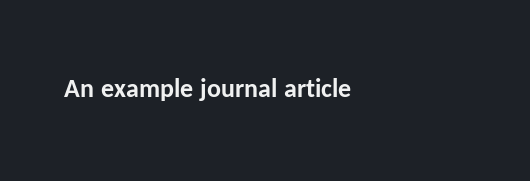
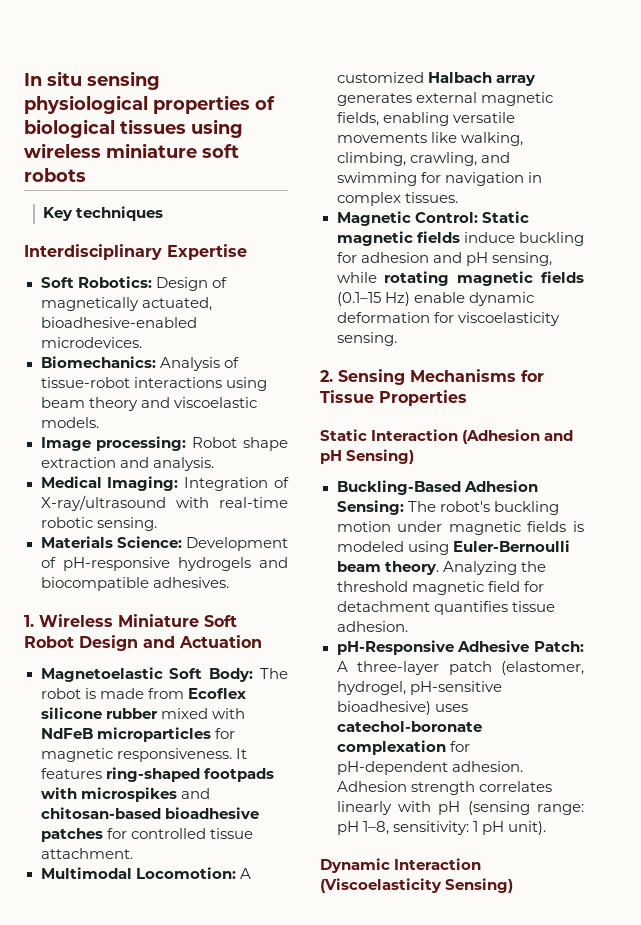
[64,78,351,101] An example journal article -> [24,71,160,90] [24,95,275,114] [24,119,243,138] [24,143,239,158] [24,168,86,182] [43,206,164,221] [24,244,247,260] [40,276,227,291] [40,297,212,311] [40,317,197,328] [40,337,142,348] [40,356,239,371] [40,377,267,391] [40,397,257,411] [40,417,99,428] [40,436,288,451] [40,457,214,471] [40,476,289,491] [40,495,288,511] [40,517,157,531] [40,536,288,551] [40,557,289,571] [40,577,229,591] [24,614,237,627] [24,635,262,651] [40,667,288,682] [40,688,246,699] [40,707,245,719] [40,727,235,742] [40,748,247,762] [40,767,274,782] [40,787,210,802] [40,807,259,819] [40,828,253,842] [40,848,133,859] [40,867,251,879] [336,72,536,86] [336,92,553,106] [336,112,515,126] [336,132,523,146] [336,152,510,166] [336,172,542,186] [336,192,458,206] [336,211,529,226] [336,231,584,246] [336,252,552,266] [336,271,584,286] [336,292,534,306] [336,312,560,326] [336,332,397,346] [320,369,544,385] [320,390,467,406] [320,429,574,444] [320,449,415,464] [336,480,538,495] [336,500,559,515] [336,521,584,535] [336,540,570,555] [336,561,546,575] [336,581,544,595] [336,601,555,615] [336,621,408,632] [336,640,584,655] [336,661,584,675] [336,681,502,695] [336,701,468,715] [336,721,482,732] [336,740,470,755] [336,761,523,775] [336,781,552,795] [336,801,584,815] [336,821,546,835] [320,858,482,873] [320,878,514,893] In situ sensing physiological properties of biological tissues using wireless miniature soft robots // Key techniques // Interdisciplinary Expertise // Soft Robotics: Design of magnetically actuated, bioadhesive-enabled microdevices. // Biomechanics: Analysis of tissue-robot interactions using beam theory and viscoelastic models. // Image processing: Robot shape extraction and analysis. // Medical Imaging: Integration of X-ray/ultrasound with real-time robotic sensing. // Materials Science: Development of pH-responsive hydrogels and biocompatible adhesives. // 1. Wireless Miniature Soft Robot Design and Actuation // Magnetoelastic Soft Body: The robot is made from Ecoflex silicone rubber mixed with NdFeB microparticles for magnetic responsiveness. It features ring-shaped footpads with microspikes and chitosan-based bioadhesive patches for controlled tissue attachment. // Multimodal Locomotion: A customized Halbach array generates external magnetic fields, enabling versatile movements like walking, climbing, crawling, and swimming for navigation in complex tissues. // Magnetic Control: Static magnetic fields induce buckling for adhesion and pH sensing, while rotating magnetic fields (0.1–15 Hz) enable dynamic deformation for viscoelasticity sensing. // 2. Sensing Mechanisms for Tissue Properties // Static Interaction (Adhesion and pH Sensing) // Buckling-Based Adhesion Sensing: The robot's buckling motion under magnetic fields is modeled using Euler-Bernoulli beam theory. Analyzing the threshold magnetic field for detachment quantifies tissue adhesion. // pH-Responsive Adhesive Patch: A three-layer patch (elastomer, hydrogel, pH-sensitive bioadhesive) uses catechol-boronate complexation for pH-dependent adhesion. Adhesion strength correlates linearly with pH (sensing range: pH 1–8, sensitivity: 1 pH unit). // Dynamic Interaction (Viscoelasticity Sensing)

